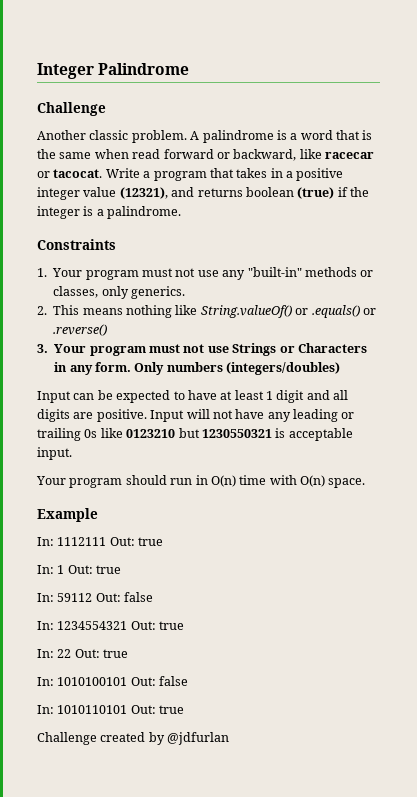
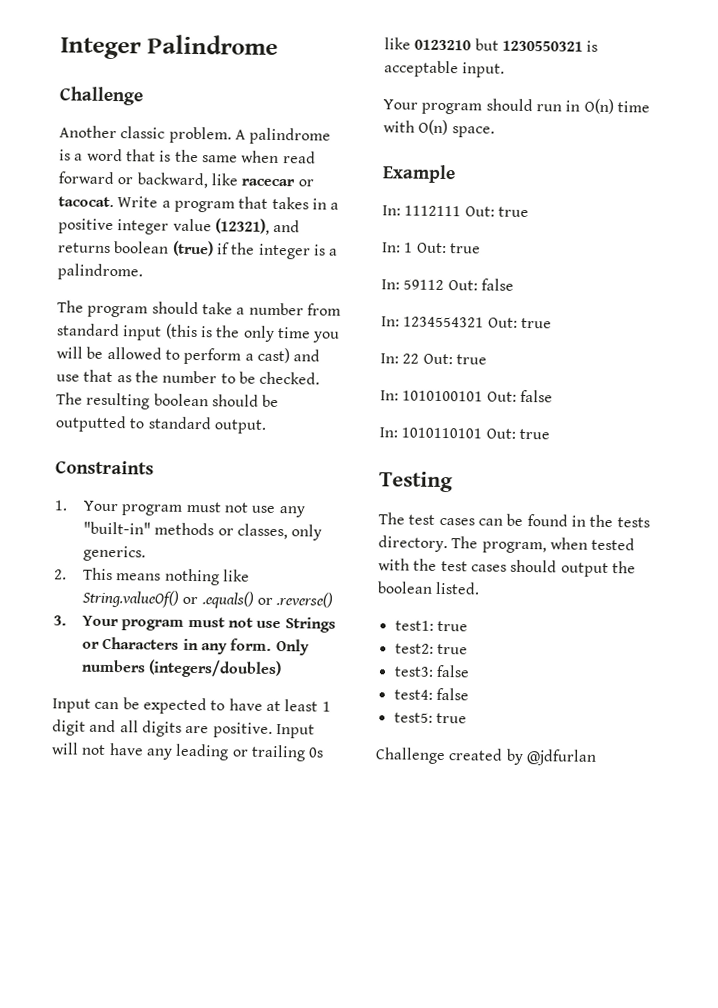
(182, 212) none -> [57,300,341,318] [57,323,341,343] [56,346,321,365] [56,369,321,385] [56,392,280,410] [55,415,267,434] // The program should take a number from standard input (this is the only time you will be allowed to perform a cast) and use that as the number to be checked. The resulting boolean should be outputted to standard output.
(185, 709) none -> [379,471,453,493] [378,512,650,528] [378,535,636,554] [378,558,636,578] [377,581,481,595] [394,620,468,632] [394,643,468,655] [393,664,470,678] [393,687,469,701] [393,712,467,724] // Testing // The test cases can be found in the tests directory. The program, when tested with the test cases should output the boolean listed. // test1: true // test2: true // test3: false // test4: false // test5: true

